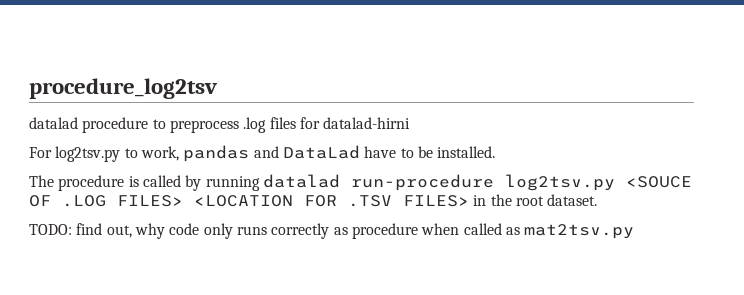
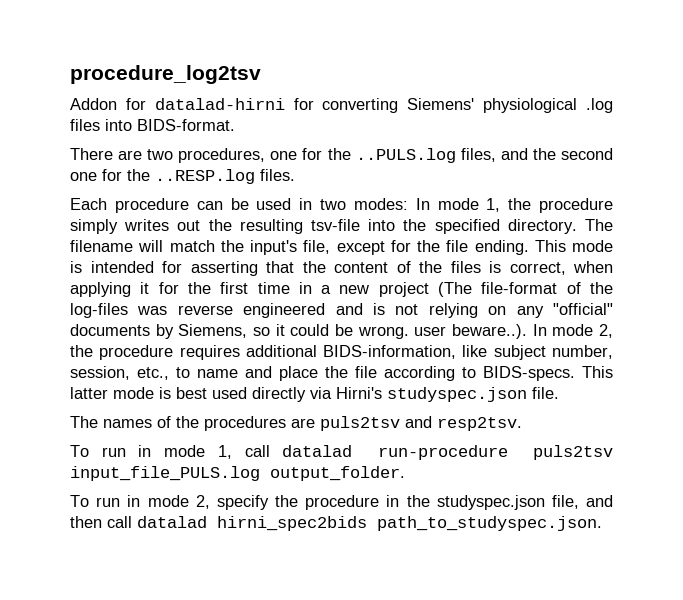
[29,117,411,133] [29,145,496,162] [29,174,692,191] [29,194,598,207] [29,223,635,239] datalad procedure to preprocess .log files for datalad-hirni // For log2tsv.py to work, pandas and DataLad have to be installed. // The procedure is called by running datalad run-procedure log2tsv.py <SOUCE OF .LOG FILES> <LOCATION FOR .TSV FILES> in the root dataset. // TODO: find out, why code only runs correctly as procedure when called as mat2tsv.py -> [70,98,613,113] [70,119,235,131] [70,148,613,163] [70,169,295,184] [70,198,613,213] [70,219,613,234] [70,240,613,255] [70,261,613,276] [70,282,614,297] [70,303,613,318] [70,324,614,339] [70,345,613,360] [70,366,613,381] [70,387,559,402] [70,416,522,431] [70,445,613,460] [70,466,405,481] [70,495,613,510] [70,516,602,531] Addon for datalad-hirni for converting Siemens' physiological .log files into BIDS-format. // There are two procedures, one for the ..PULS.log files, and the second one for the ..RESP.log files. // Each procedure can be used in two modes: In mode 1, the procedure simply writes out the resulting tsv-file into the specified directory. The filename will match the input's file, except for the file ending. This mode is intended for asserting that the content of the files is correct, when applying it for the first time in a new project (The file-format of the log-files was reverse engineered and is not relying on any "official" documents by Siemens, so it could be wrong. user beware..). In mode 2, the procedure requires additional BIDS-information, like subject number, session, etc., to name and place the file according to BIDS-specs. This latter mode is best used directly via Hirni's studyspec.json file. // The names of the procedures are puls2tsv and resp2tsv. // To run in mode 1, call datalad run-procedure puls2tsv input_file_PULS.log output_folder. // To run in mode 2, specify the procedure in the studyspec.json file, and then call datalad hirni_spec2bids path_to_studyspec.json.

